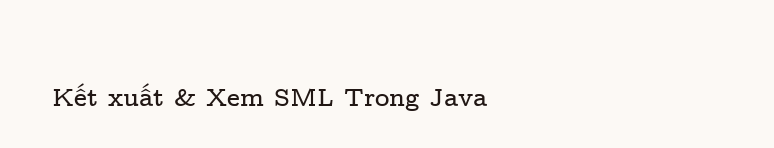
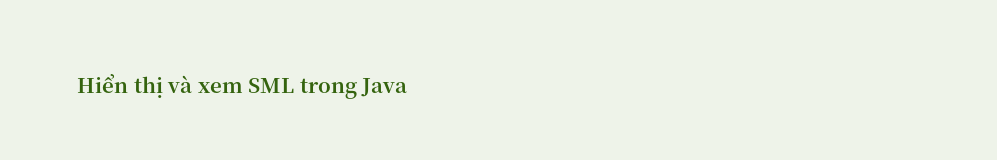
[52,83,419,111] Kết xuất & Xem SML Trong -> [77,73,357,99] Hiển thị và xem SML trong

